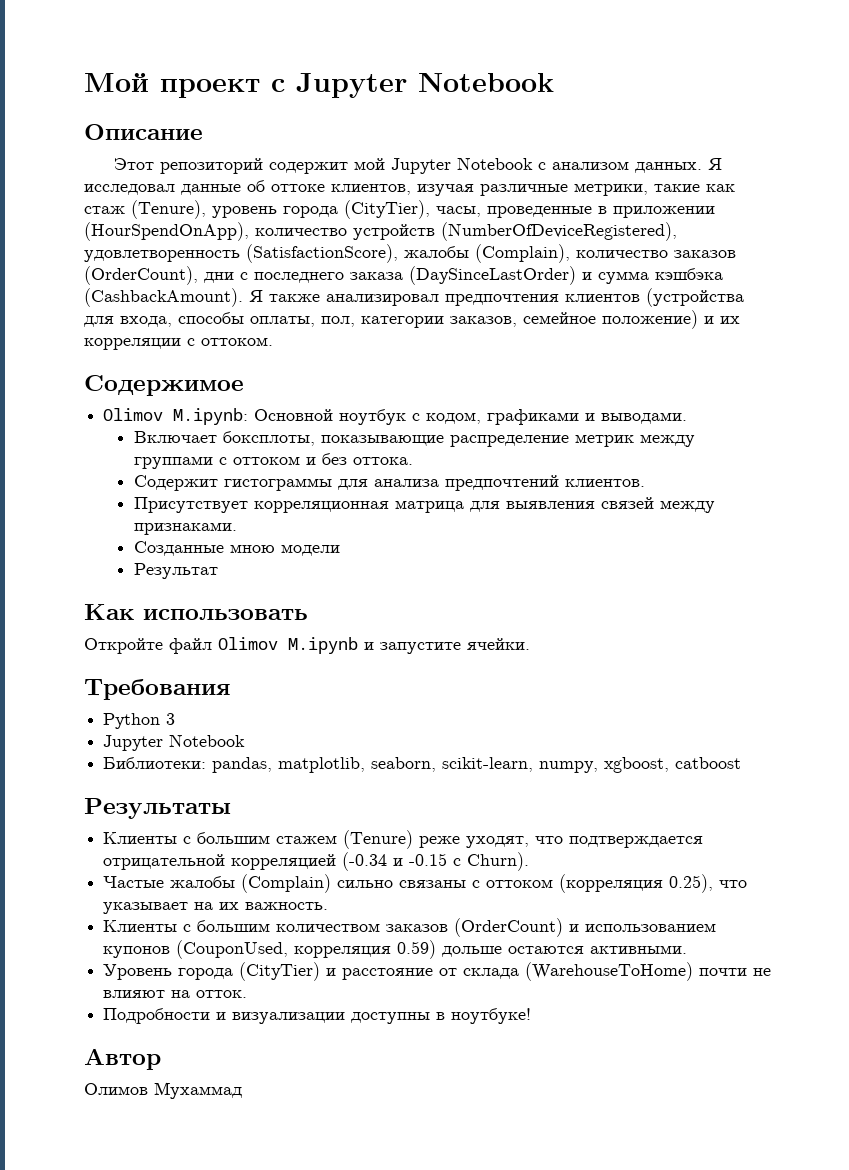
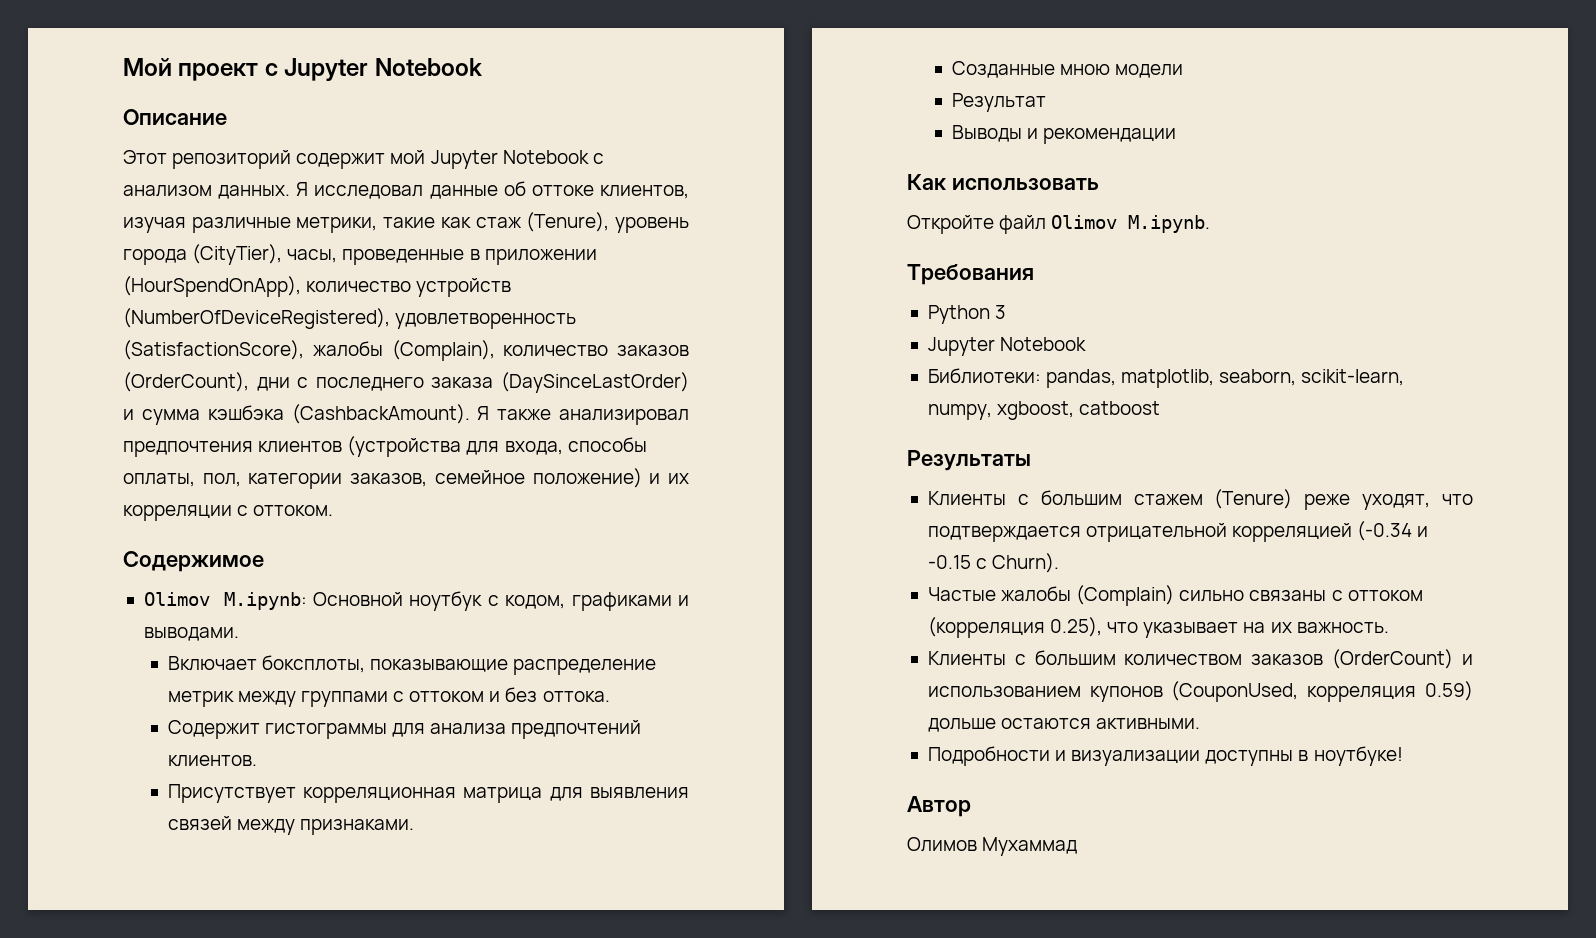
(218, 571) none -> [951,125,1176,144] // Выводы и рекомендации
[288,637,530,654] M.ipynb и запустите ячейки. -> [1128,215,1211,233] M.ipynb.
[103,962,772,981] [103,990,248,998] // Уровень города (CityTier) и расстояние от склада (WarehouseToHome) почти не влияют на отток. -> (1201, 723) none

